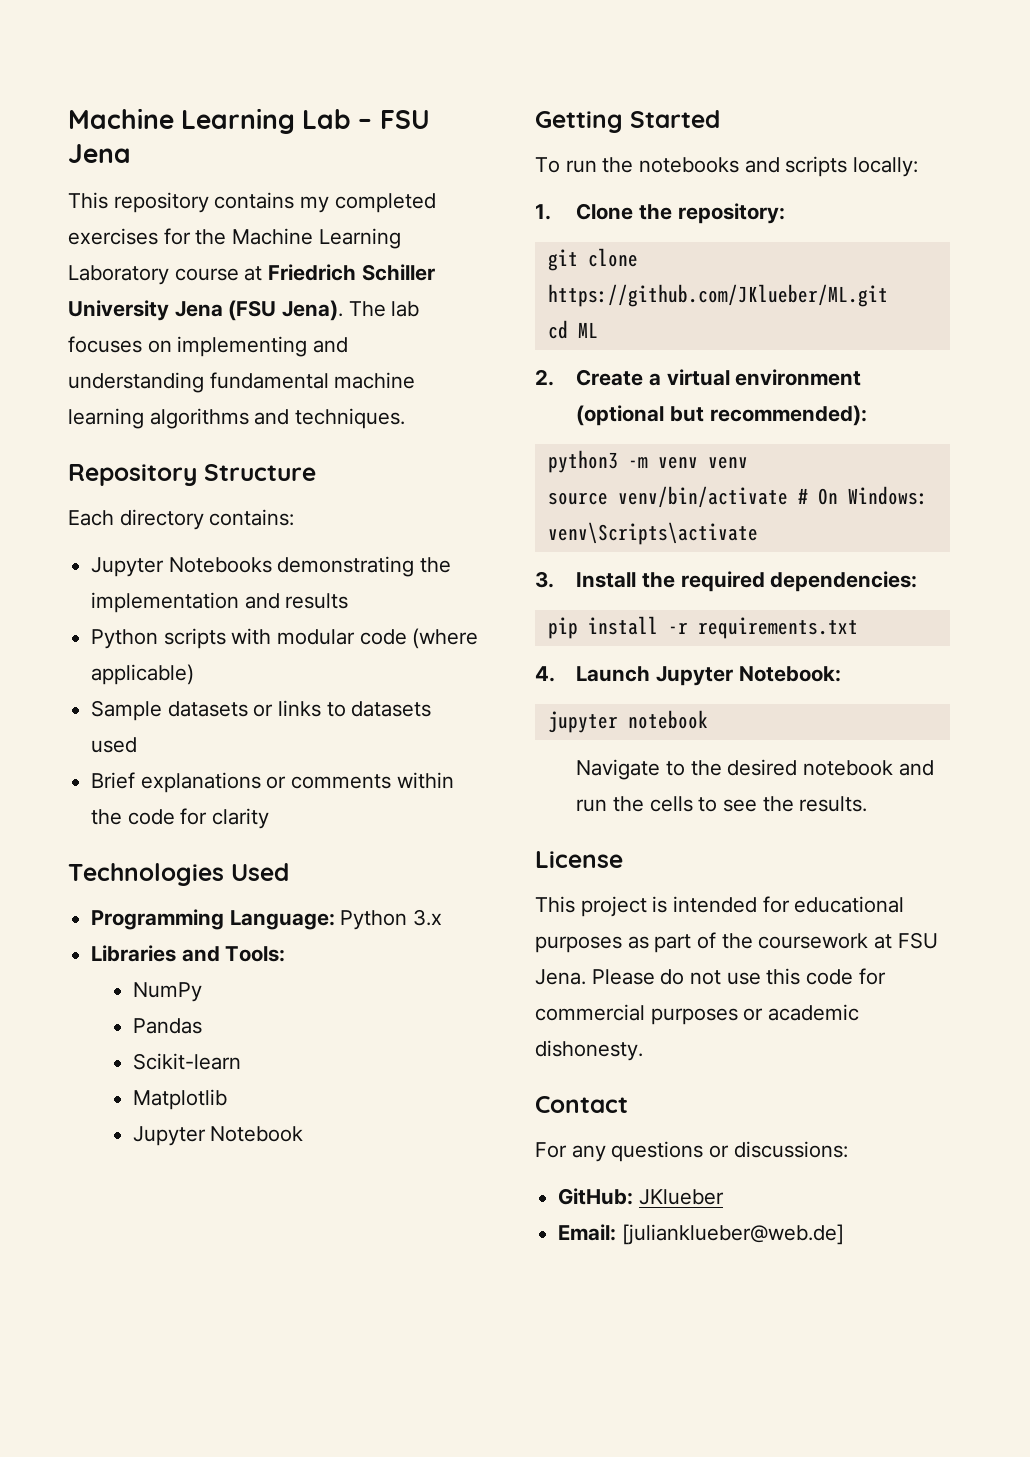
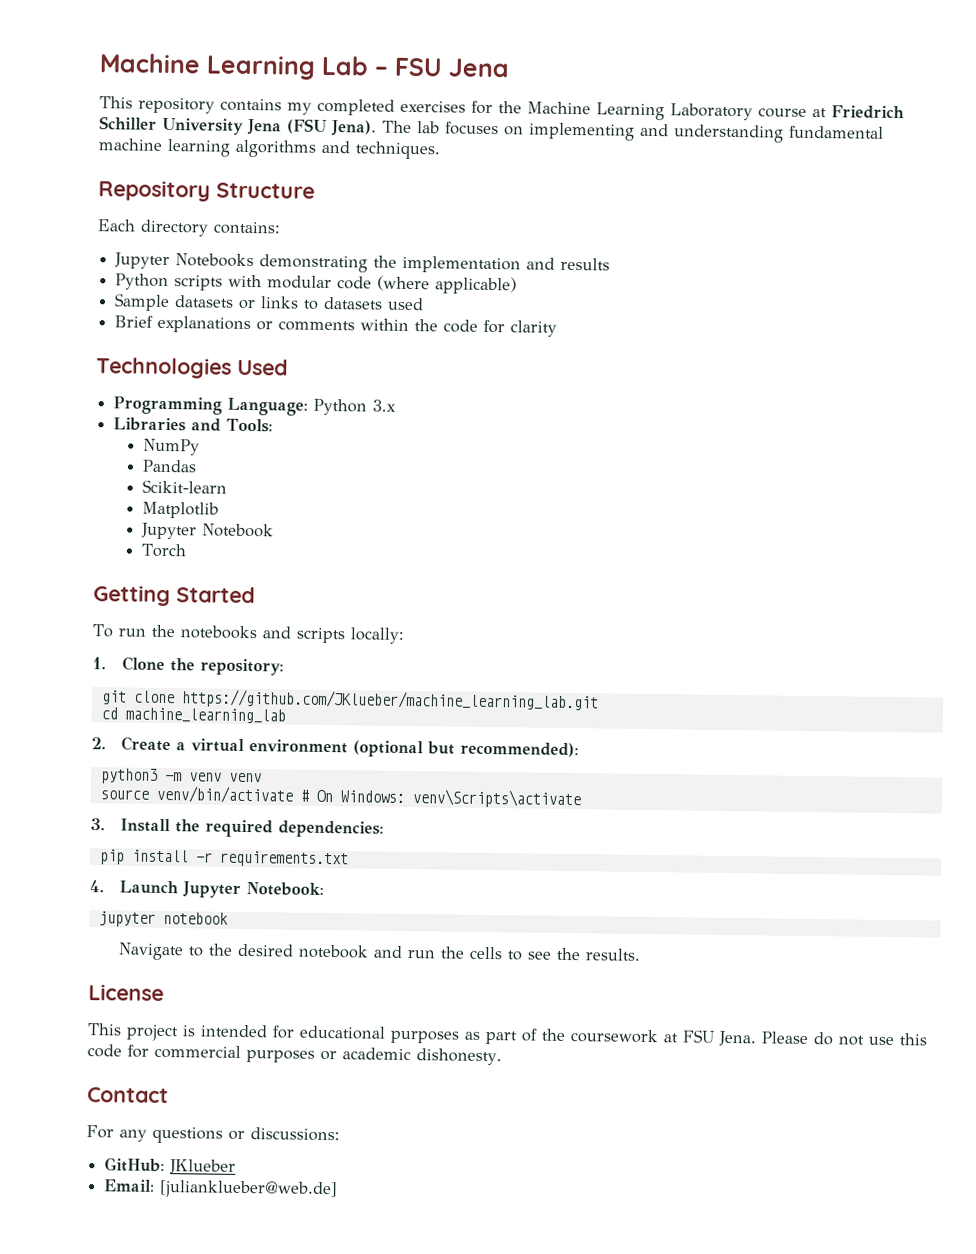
(304, 1134) none -> [140,543,187,558] // Torch
[547,284,888,307] https://github.com/JKlueber/ML.git -> [180,689,599,712] https://github.com/JKlueber/machine_learning_lab.git
[577,322,598,338] ML -> [124,707,286,724] machine_learning_lab

